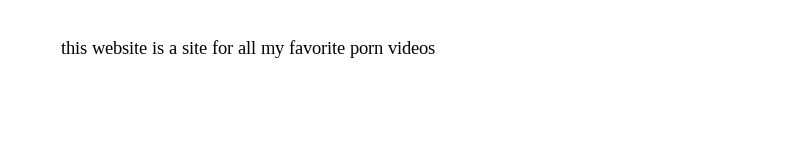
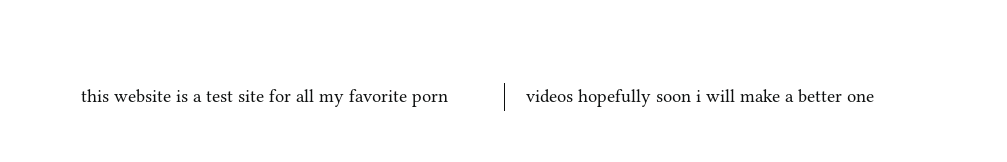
(177, 49) none -> [206,91,233,102] test
(435, 47) none -> [578,89,874,107] hopefully soon i will make a better one

